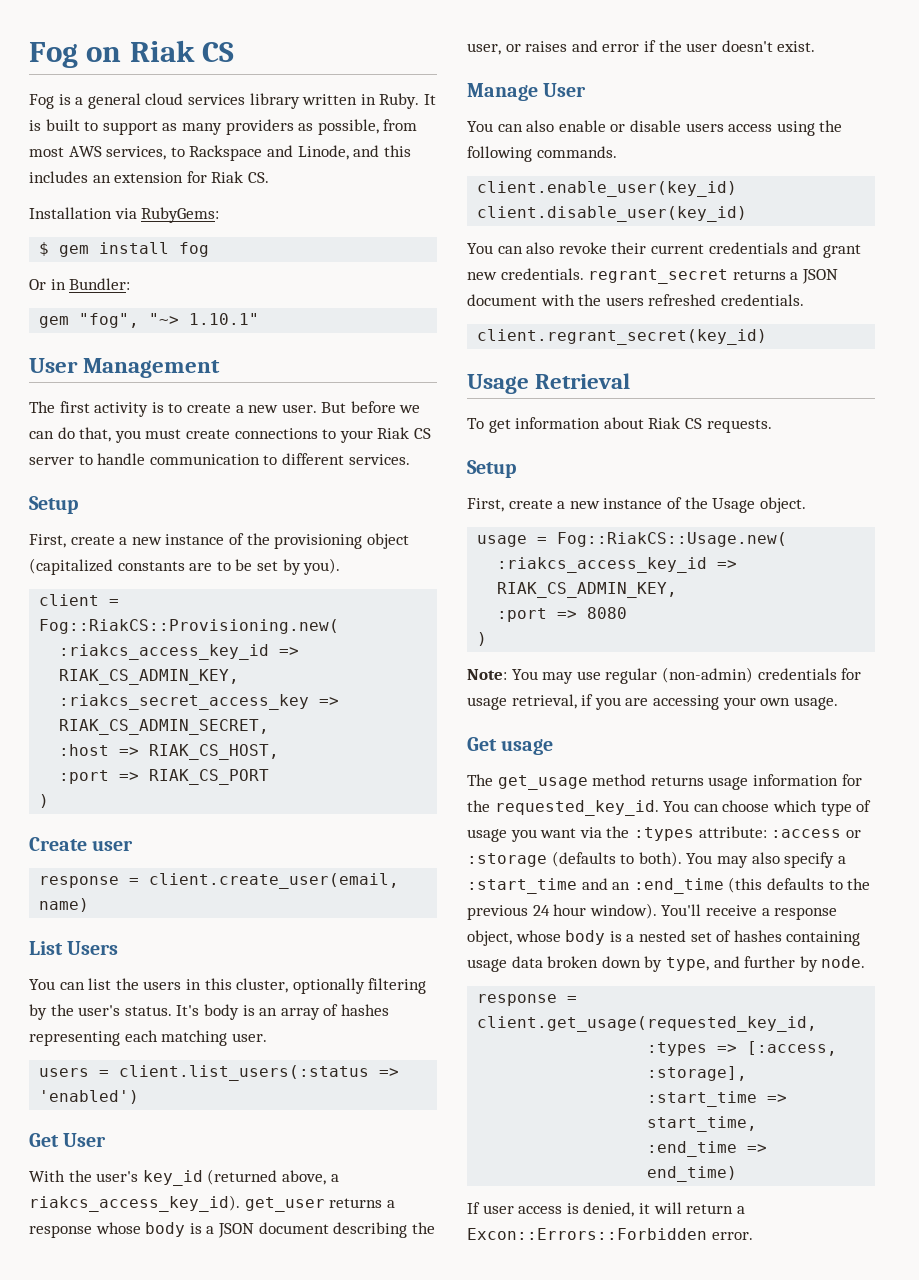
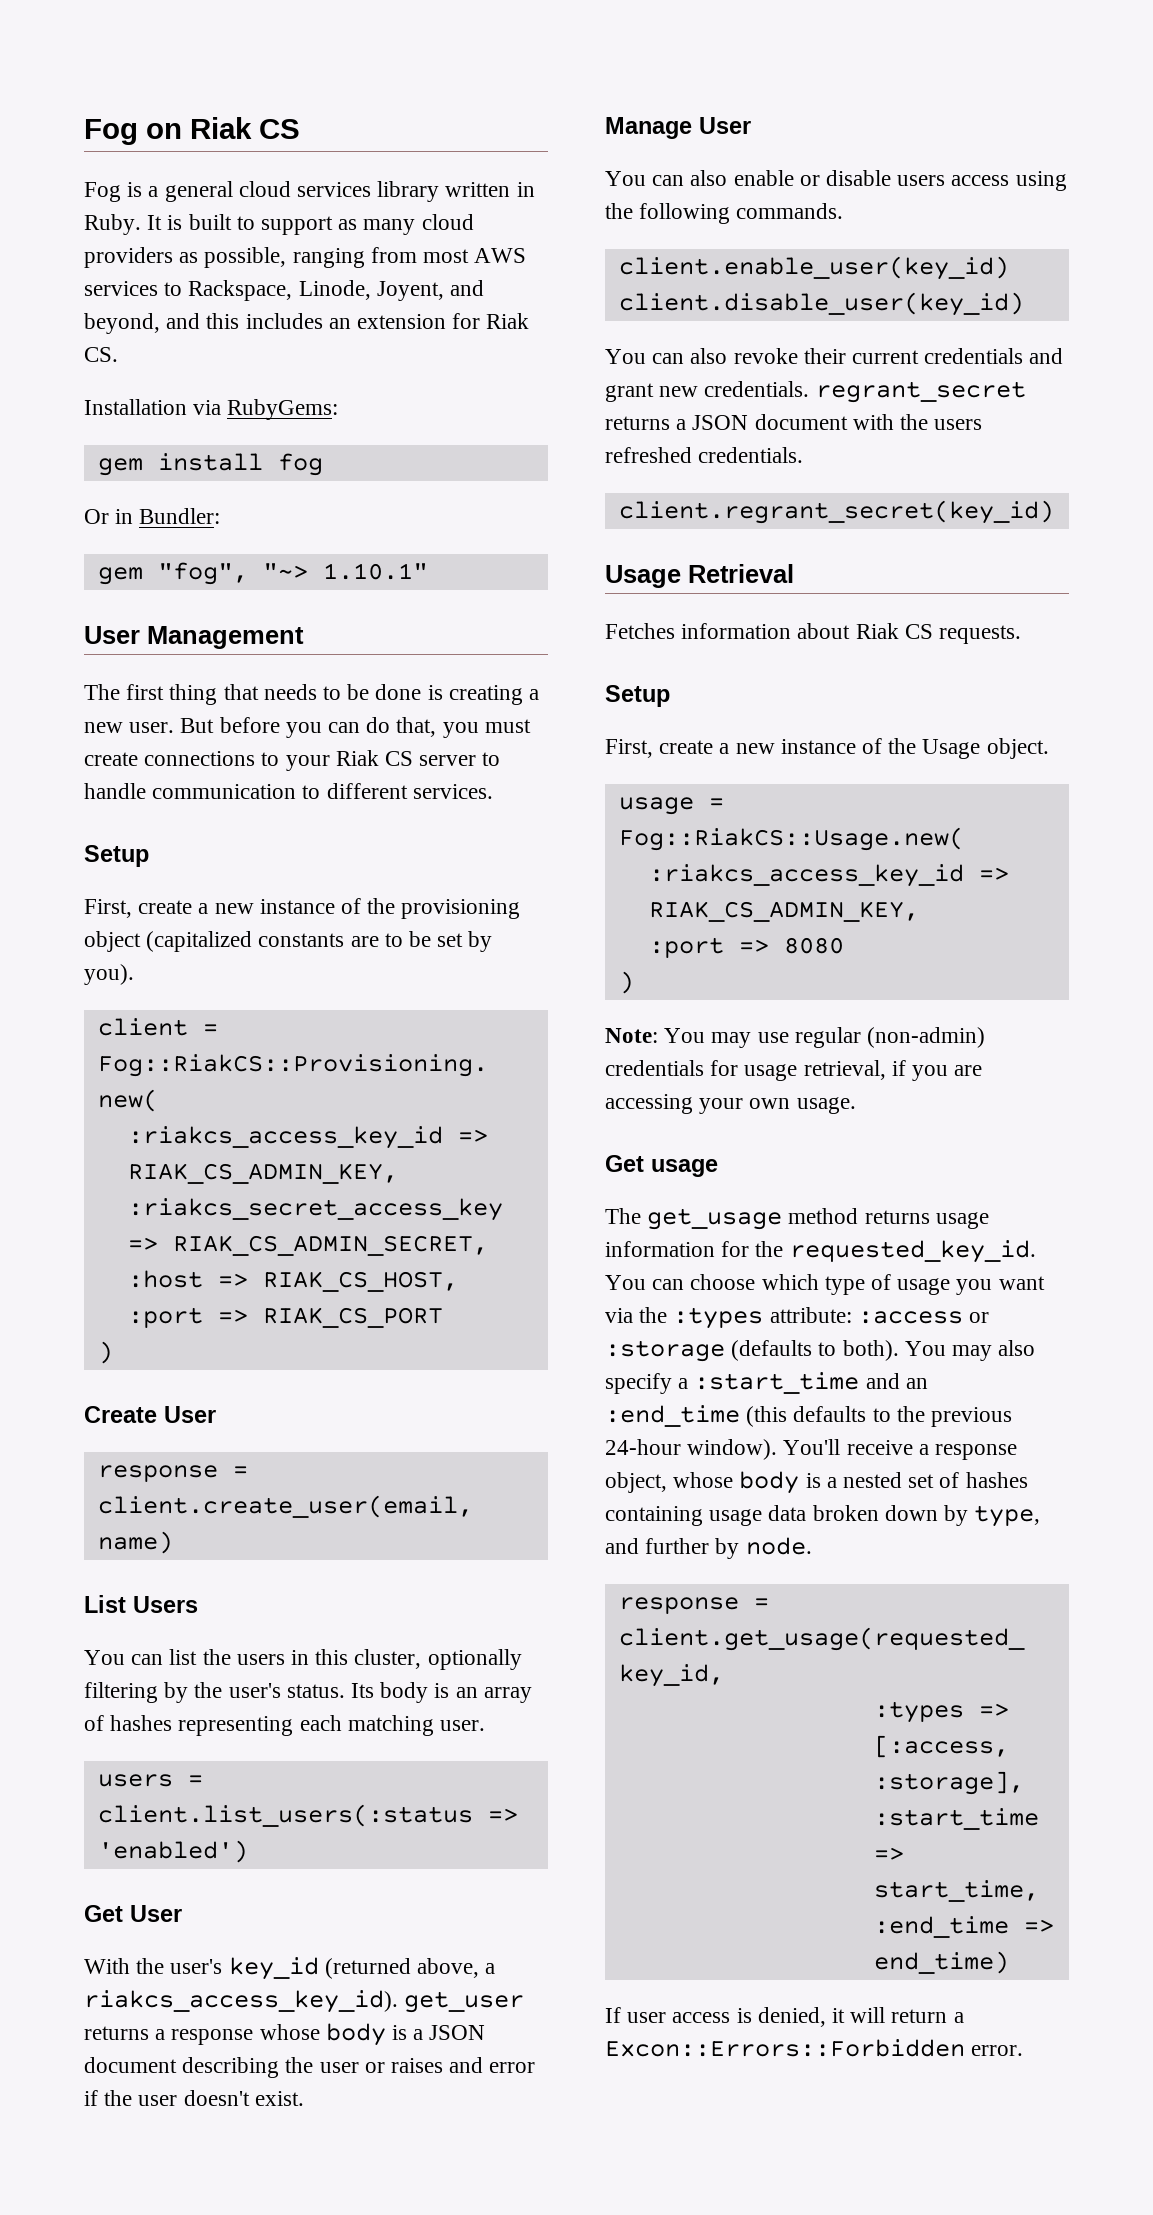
(222, 129) none -> [421,214,474,230] cloud
(379, 127) none -> [292,248,365,268] ranging
[106,145,349,161] services, to Rackspace and Linode, -> [84,280,485,301] [84,313,160,334] services to Rackspace, Linode, Joyent, and beyond,
[39,242,50,256] $ -> (339, 409) none
[94,402,231,417] activity is to create -> [169,684,523,705] thing that needs to be done is creating
[399,405,421,413] we -> [285,722,322,738] you
[92,840,134,851] user -> [164,1406,216,1423] User
[176,1005,200,1016] It's -> [351,1683,375,1698] Its
[467,43,501,55] user, -> [319,2062,359,2073] user
[467,418,511,433] To get -> [605,623,675,639] Fetches
[532,904,587,916] 24 hour -> [605,1439,681,1455] 24-hour

